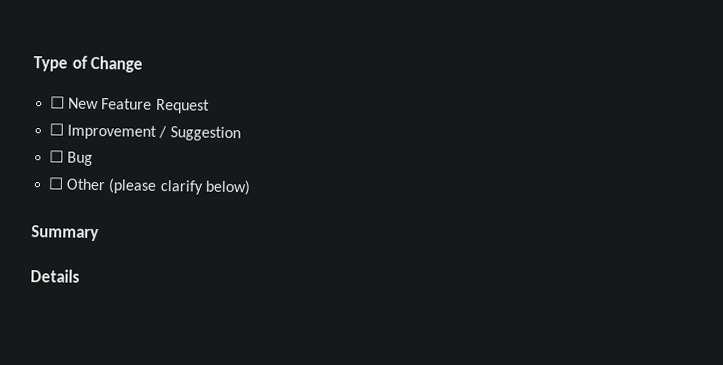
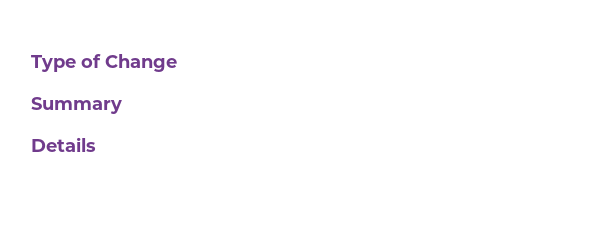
[50,96,210,114] [49,123,241,142] [49,150,94,166] [48,177,251,196] // ☐ New Feature Request // ☐ Improvement / Suggestion // ☐ Bug // ☐ Other (please clarify below) -> (177, 63) none

